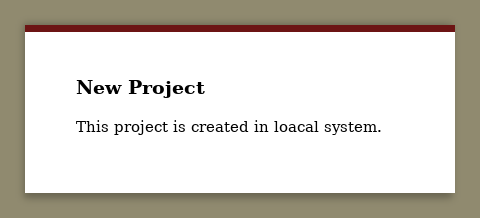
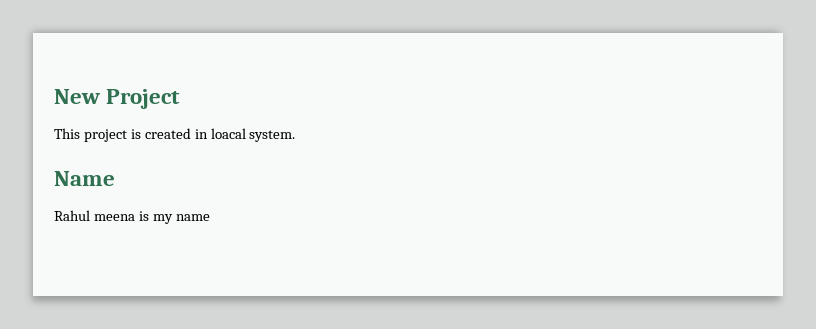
(382, 128) none -> [54,171,115,186] [54,210,210,224] // Name // Rahul meena is my name

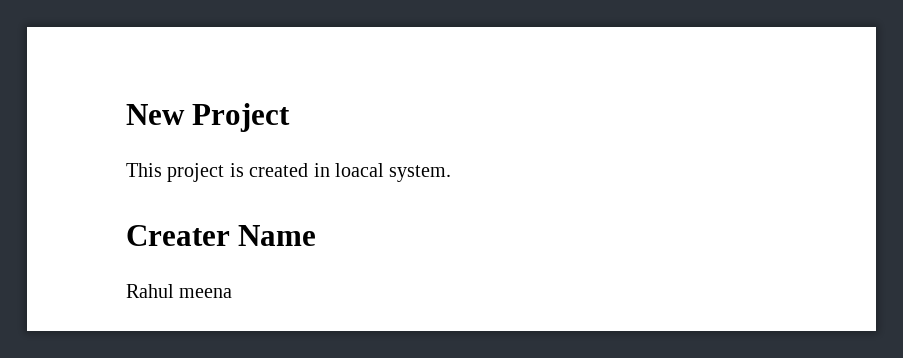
(296, 136) none -> [126,225,230,246] Creater
[138,211,210,224] is my name -> (233, 293) none

